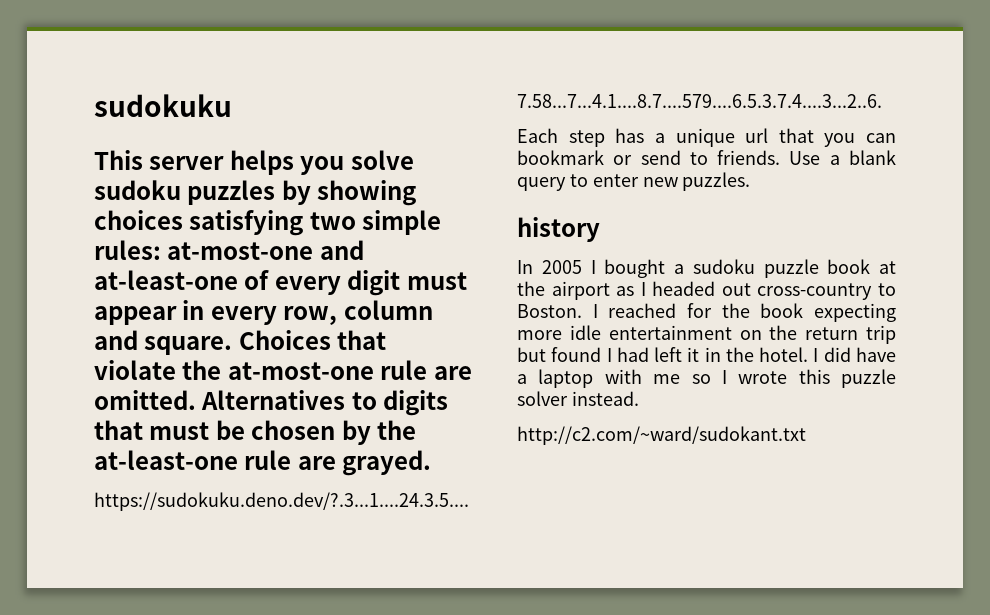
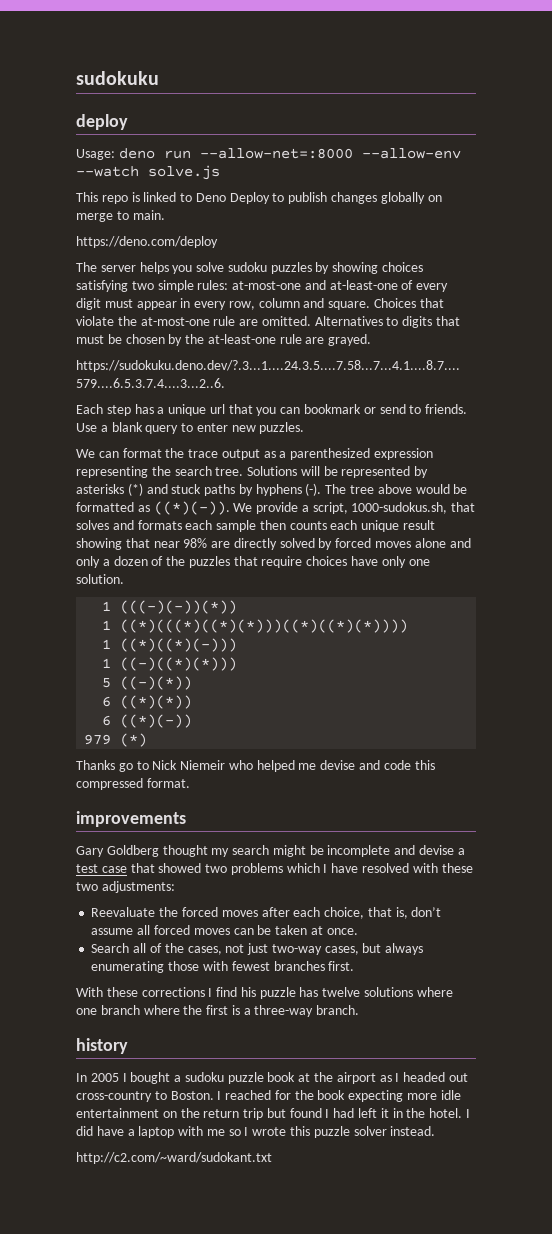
[94,150,143,170] This -> [76,114,128,130] [76,148,461,160] [76,165,220,180] [76,192,442,204] [76,210,165,222] [76,236,218,248] [76,262,97,272] deploy // Usage: deno run --allow-net=:8000 --allow-env --watch solve.js // This repo is linked to Deno Deploy to publish changes globally on merge to main. // https://deno.com/deploy // The
(751, 181) none -> [76,448,434,460] [76,466,429,478] [76,483,468,496] [76,501,476,515] [76,520,436,532] [76,538,471,550] [76,556,430,568] [76,574,124,584] [102,600,238,614] [102,619,409,633] [102,638,238,652] [102,657,238,671] [102,676,193,690] [102,695,193,709] [102,714,193,728] [84,733,148,747] [76,760,435,772] [76,778,190,790] [76,811,186,827] [76,845,465,857] [76,863,473,875] [76,881,175,893] [91,907,442,919] [91,925,358,935] [91,943,424,955] [91,961,355,973] [76,987,453,999] [76,1005,360,1017] // We can format the trace output as a parenthesized expression representing the search tree. Solutions will be represented by asterisks (*) and stuck paths by hyphens (-). The tree above would be formatted as ((*)(-)). We provide a script, 1000-sudokus.sh, that solves and formats each sample then counts each unique result showing that near 98% are directly solved by forced moves alone and only a dozen of the puzzles that require choices have only one solution. // 1 (((-)(-))(*)) // 1 ((*)(((*)((*)(*)))((*)((*)(*)))) // 1 ((*)((*)(-))) // 1 ((-)((*)(*))) // 5 ((-)(*)) // 6 ((*)(*)) // 6 ((*)(-)) // 979 (*) // Thanks go to Nick Niemeir who helped me devise and code this compressed format. // improvements // Gary Goldberg thought my search might be incomplete and devise a test case that showed two problems which I have resolved with these two adjustments: // Reevaluate the forced moves after each choice, that is, don’t assume all forced moves can be taken at once. // Search all of the cases, not just two-way cases, but always enumerating those with fewest branches first. // With these corrections I find his puzzle has twelve solutions where one branch where the first is a three-way branch.

